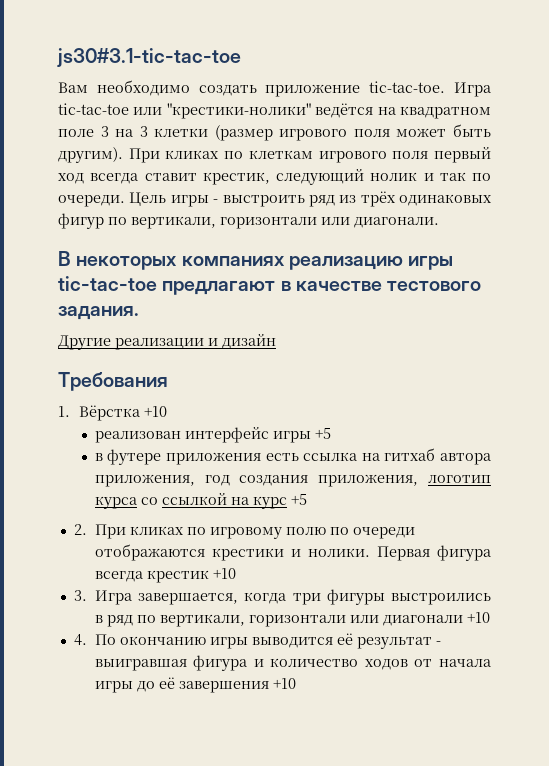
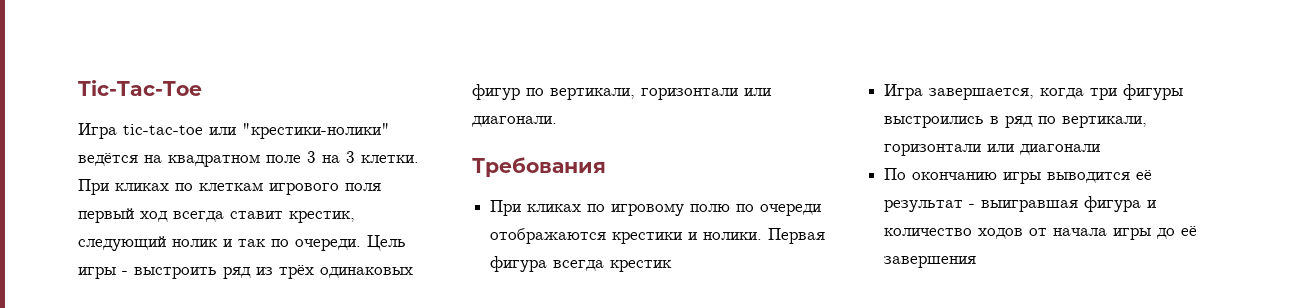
[57,48,241,67] [58,80,446,97] js30#3.1-tic-tac-toe // Вам необходимо создать приложение tic-tac-toe. -> [78,80,202,96] Tic-Tac-Toe //
[154,124,491,141] [58,147,123,163] клетки (размер игрового поля может быть другим). -> [361,155,419,163] клетки.
[58,251,454,270] [58,276,482,295] [58,306,139,320] [58,334,276,350] [58,372,168,391] [58,405,167,421] [94,427,331,443] [94,448,492,465] [94,474,491,487] [94,493,307,509] [73,524,87,535] В некоторых компаниях реализацию игры tic-tac-toe предлагают в качестве тестового задания. // Другие реализации и дизайн // Требования // 1. Вёрстка +10 // реализован интерфейс игры +5 // в футере приложения есть ссылка на гитхаб автора приложения, год создания приложения, логотип курса со ссылкой на курс +5 // 2. -> [472,157,606,177] Требования //
[212,568,236,579] [73,590,87,601] +10 // 3. -> (673, 266) //
[466,612,490,623] [73,634,87,646] +10 // 4. -> (1101, 149) //
[272,678,296,689] +10 -> (977, 262) none

